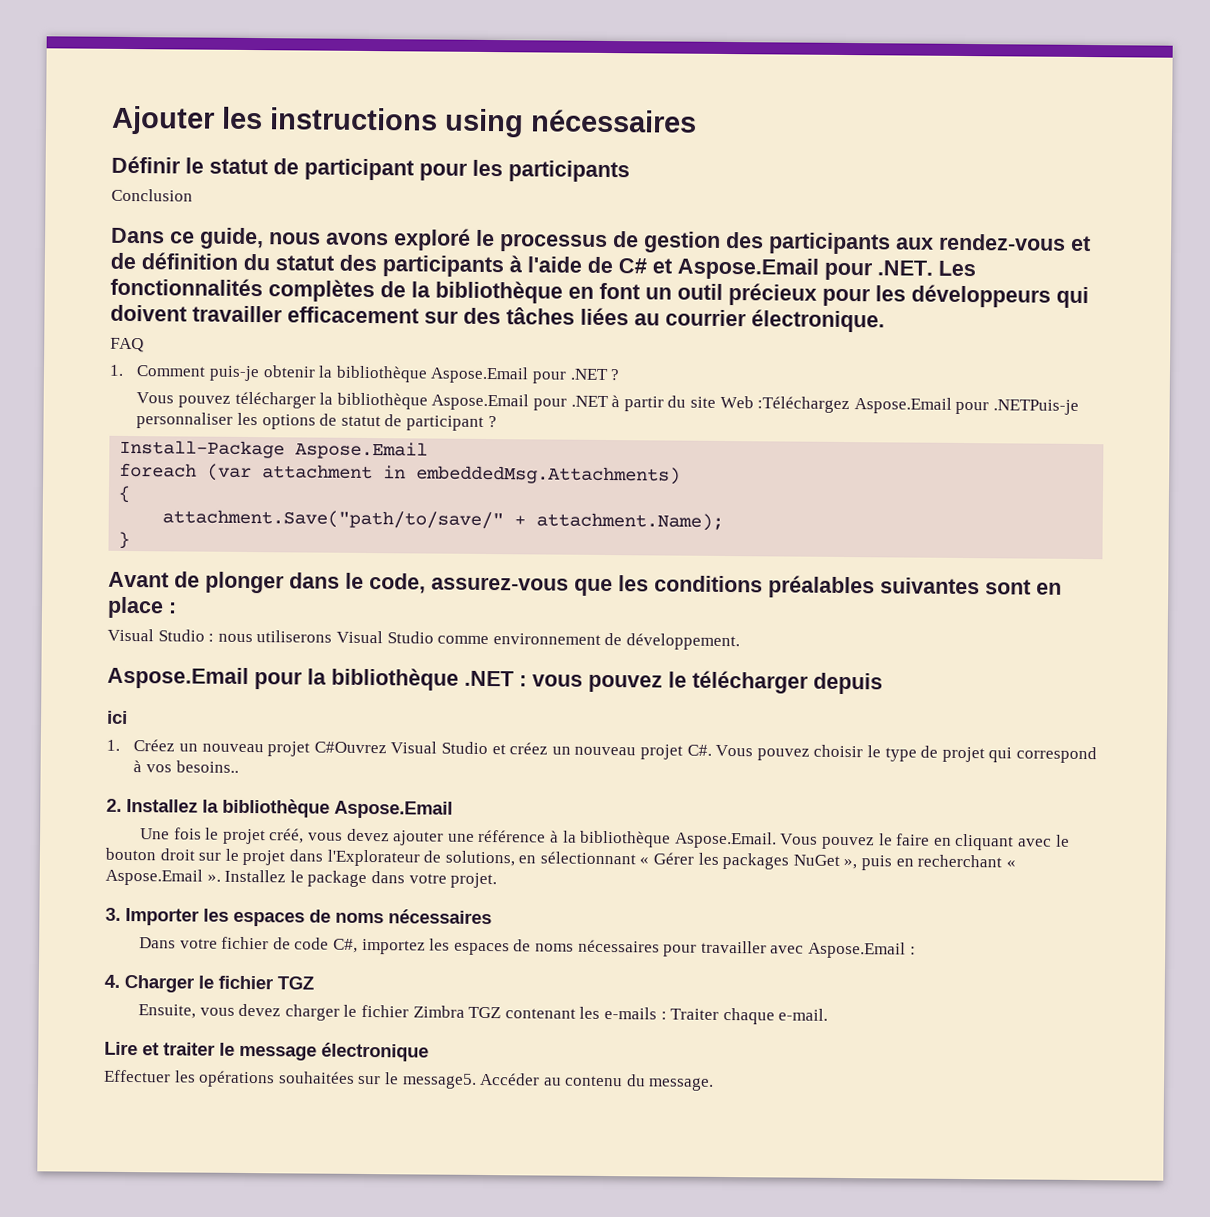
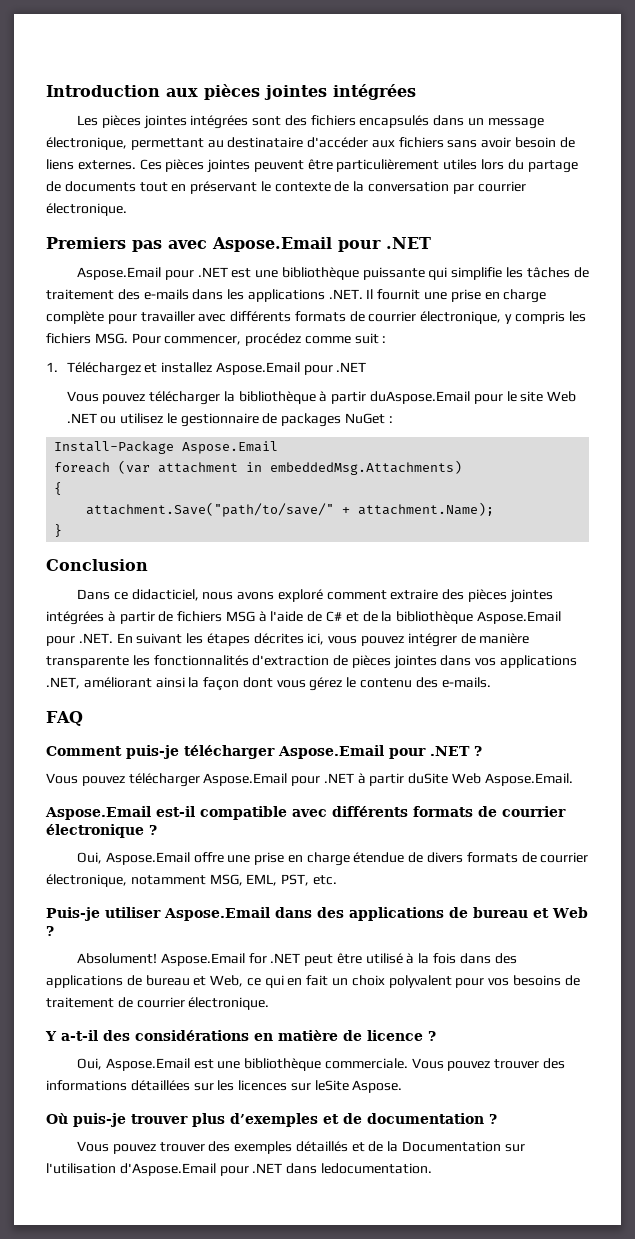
[111,105,697,138] [111,155,630,183] [111,188,193,202] [111,227,1091,255] [110,252,976,281] [110,277,1089,309] [110,304,885,333] [110,337,144,353] [109,364,621,384] Ajouter les instructions using nécessaires // Définir le statut de participant pour les participants // Conclusion // Dans ce guide, nous avons exploré le processus de gestion des participants aux rendez-vous et de définition du statut des participants à l'aide de C# et Aspose.Email pour .NET. Les fonctionnalités complètes de la bibliothèque en font un outil précieux pour les développeurs qui doivent travailler efficacement sur des tâches liées au courrier électronique. // FAQ // 1. Comment puis-je obtenir la bibliothèque Aspose.Email pour .NET ? -> [46,84,416,100] [76,115,544,129] [46,137,575,150] [46,159,578,173] [46,181,526,194] [46,203,127,216] [46,237,431,252] [76,267,589,280] [46,289,547,303] [46,311,586,324] [46,333,387,346] [46,362,367,376] Introduction aux pièces jointes intégrées // Les pièces jointes intégrées sont des fichiers encapsulés dans un message électronique, permettant au destinataire d'accéder aux fichiers sans avoir besoin de liens externes. Ces pièces jointes peuvent être particulièrement utiles lors du partage de documents tout en préservant le contexte de la conversation par courrier électronique. // Premiers pas avec Aspose.Email pour .NET // Aspose.Email pour .NET est une bibliothèque puissante qui simplifie les tâches de traitement des e-mails dans les applications .NET. Il fournit une prise en charge complète pour travailler avec différents formats de courrier électronique, y compris les fichiers MSG. Pour commencer, procédez comme suit : // 1. Téléchargez et installez Aspose.Email pour .NET
[431,393,1079,415] [136,412,497,431] Aspose.Email pour .NET à partir du site Web :Téléchargez Aspose.Email pour .NETPuis-je personnaliser les options de statut de participant ? -> [319,391,577,404] [66,413,393,427] à partir duAspose.Email pour le site Web .NET ou utilisez le gestionnaire de packages NuGet :
[108,571,1062,599] [107,596,177,619] [107,628,740,651] [107,666,883,695] [107,710,128,724] [106,739,1097,764] [133,760,239,773] [106,798,453,819] [140,827,1070,851] [105,847,1016,871] [105,868,498,889] [105,907,492,927] [139,936,916,959] [104,974,314,993] [138,1003,829,1025] [104,1041,429,1062] [104,1069,715,1091] Avant de plonger dans le code, assurez-vous que les conditions préalables suivantes sont en place : // Visual Studio : nous utiliserons Visual Studio comme environnement de développement. // Aspose.Email pour la bibliothèque .NET : vous pouvez le télécharger depuis // ici // 1. Créez un nouveau projet C#Ouvrez Visual Studio et créez un nouveau projet C#. Vous pouvez choisir le type de projet qui correspond à vos besoins.. // 2. Installez la bibliothèque Aspose.Email // Une fois le projet créé, vous devez ajouter une référence à la bibliothèque Aspose.Email. Vous pouvez le faire en cliquant avec le bouton droit sur le projet dans l'Explorateur de solutions, en sélectionnant « Gérer les packages NuGet », puis en recherchant « Aspose.Email ». Installez le package dans votre projet. // 3. Importer les espaces de noms nécessaires // Dans votre fichier de code C#, importez les espaces de noms nécessaires pour travailler avec Aspose.Email : // 4. Charger le fichier TGZ // Ensuite, vous devez charger le fichier Zimbra TGZ contenant les e-mails : Traiter chaque e-mail. // Lire et traiter le message électronique // Effectuer les opérations souhaitées sur le message5. Accéder au contenu du message. -> [46,559,148,571] [76,589,553,603] [46,611,561,625] [46,633,530,647] [46,655,578,669] [46,677,491,691] [46,711,83,726] [46,745,482,759] [46,773,573,787] [45,806,566,820] [46,824,157,838] [76,852,589,866] [46,874,337,887] [46,907,588,921] [46,926,54,936] [76,953,517,966] [46,975,580,988] [46,997,270,1010] [45,1030,436,1041] [76,1058,565,1071] [46,1080,403,1093] [46,1113,497,1127] [76,1141,525,1154] [46,1163,432,1176] Conclusion // Dans ce didacticiel, nous avons exploré comment extraire des pièces jointes intégrées à partir de fichiers MSG à l'aide de C# et de la bibliothèque Aspose.Email pour .NET. En suivant les étapes décrites ici, vous pouvez intégrer de manière transparente les fonctionnalités d'extraction de pièces jointes dans vos applications .NET, améliorant ainsi la façon dont vous gérez le contenu des e-mails. // FAQ // Comment puis-je télécharger Aspose.Email pour .NET ? // Vous pouvez télécharger Aspose.Email pour .NET à partir duSite Web Aspose.Email. // Aspose.Email est-il compatible avec différents formats de courrier électronique ? // Oui, Aspose.Email offre une prise en charge étendue de divers formats de courrier électronique, notamment MSG, EML, PST, etc. // Puis-je utiliser Aspose.Email dans des applications de bureau et Web ? // Absolument! Aspose.Email for .NET peut être utilisé à la fois dans des applications de bureau et Web, ce qui en fait un choix polyvalent pour vos besoins de traitement de courrier électronique. // Y a-t-il des considérations en matière de licence ? // Oui, Aspose.Email est une bibliothèque commerciale. Vous pouvez trouver des informations détaillées sur les licences sur leSite Aspose. // Où puis-je trouver plus d’exemples et de documentation ? // Vous pouvez trouver des exemples détaillés et de la Documentation sur l'utilisation d'Aspose.Email pour .NET dans ledocumentation.

